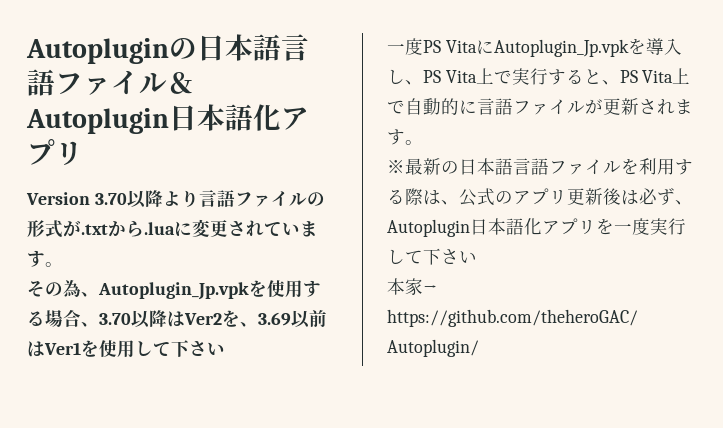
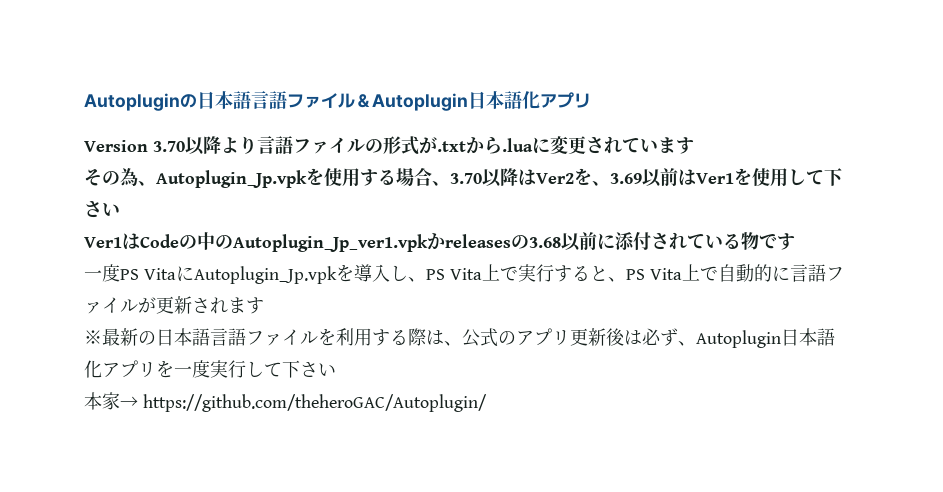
[45,262,63,267] 。 -> (694, 145) none
(225, 349) none -> [84,232,795,252] // Ver1はCodeの中のAutoplugin_Jp_ver1.vpkかreleasesの3.68以前に添付されている物です
[405,140,423,145] 。 -> (264, 305) none

